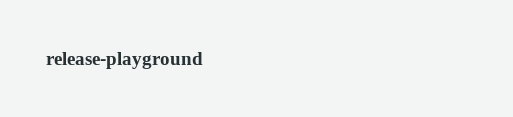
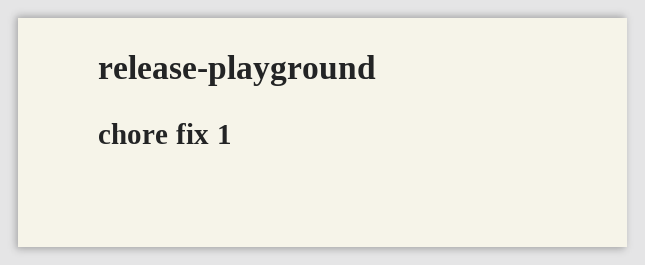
(203, 60) none -> [98,123,232,144] // chore fix 1

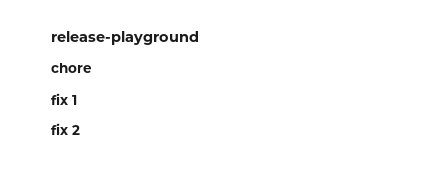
(168, 133) none -> (92, 68) //
(232, 134) none -> [51,123,80,135] // fix 2

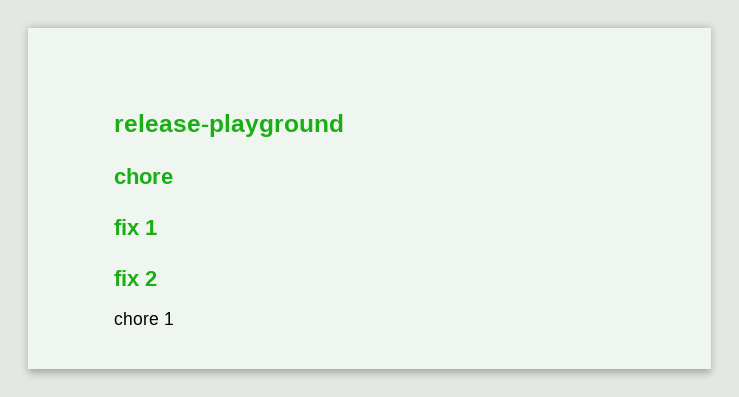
(80, 130) none -> [114,312,174,325] // chore 1

